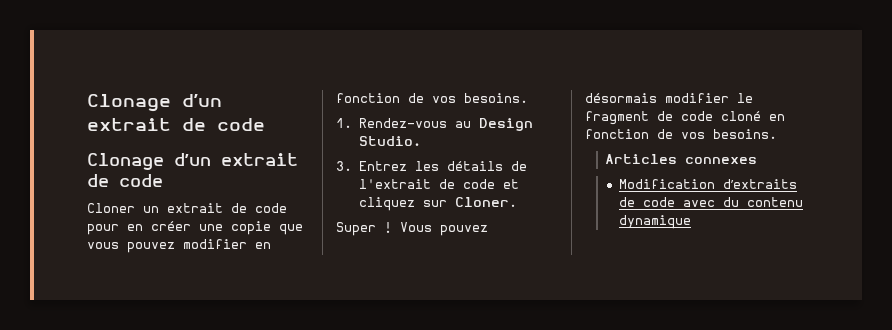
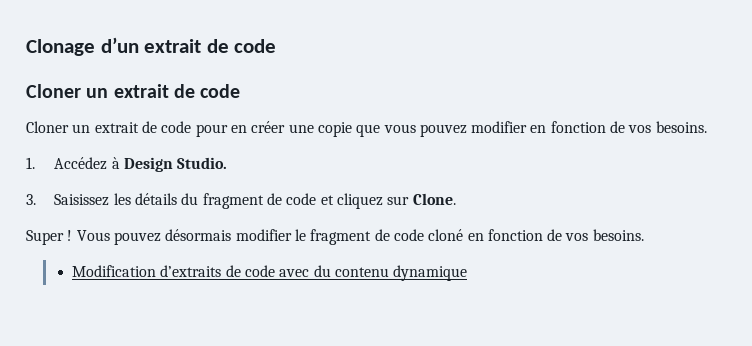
[87,94,222,112] [87,118,265,131] [87,153,211,170] Clonage d’un extrait de code // Clonage d’un -> [26,37,277,56] [26,84,109,98] Clonage d’un extrait de code // Cloner un
[358,118,471,128] Rendez-vous au -> [54,157,120,170] Accédez à
[358,161,407,171] Entrez -> [54,194,110,206] Saisissez
[510,161,527,171] [358,179,431,189] de l'extrait -> [181,193,264,209] du fragment
[454,197,517,207] Cloner. -> [412,193,456,205] Clone.
[604,154,757,164] // Articles connexes -> (644, 235) none

